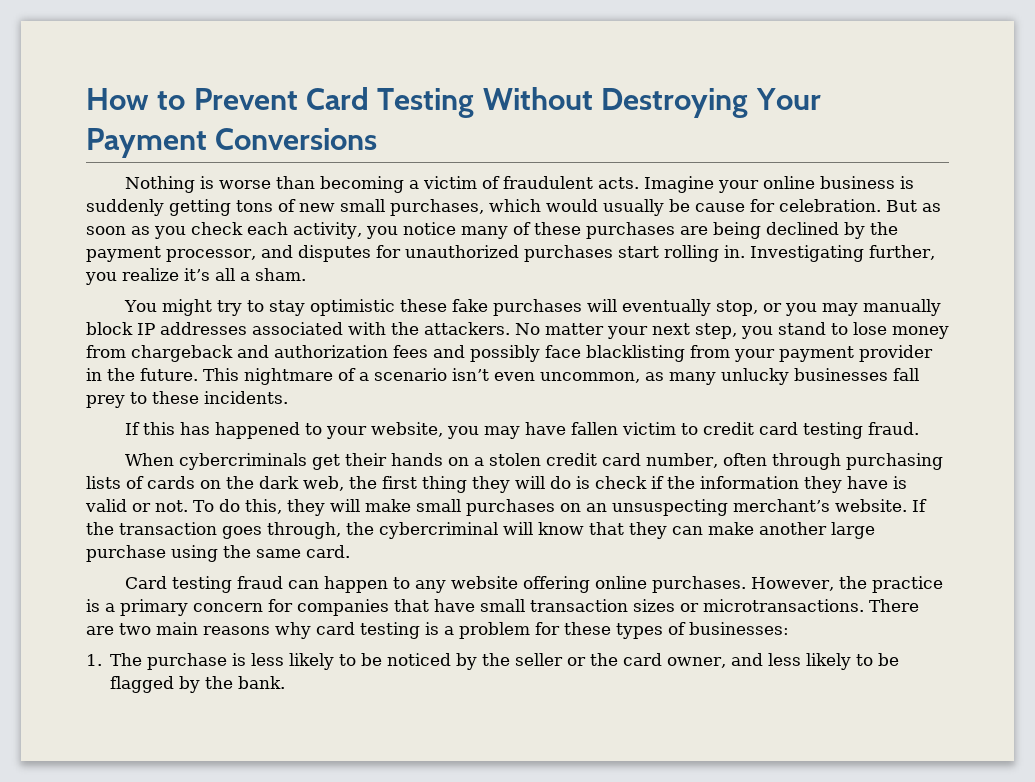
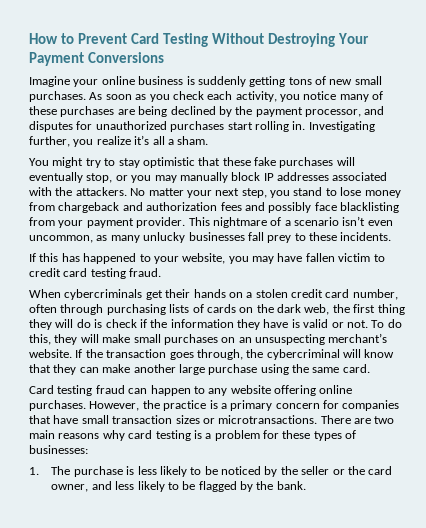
[124,176,639,193] Nothing is worse than becoming a victim of fraudulent acts. -> (165, 57) none
[390,199,941,216] purchases, which would usually be cause for celebration. But as -> [29,91,103,102] purchases. As
(395, 307) none -> [198,157,221,166] that
[859,345,933,362] [86,368,198,381] provider in the future. -> [136,217,186,228] provider.

